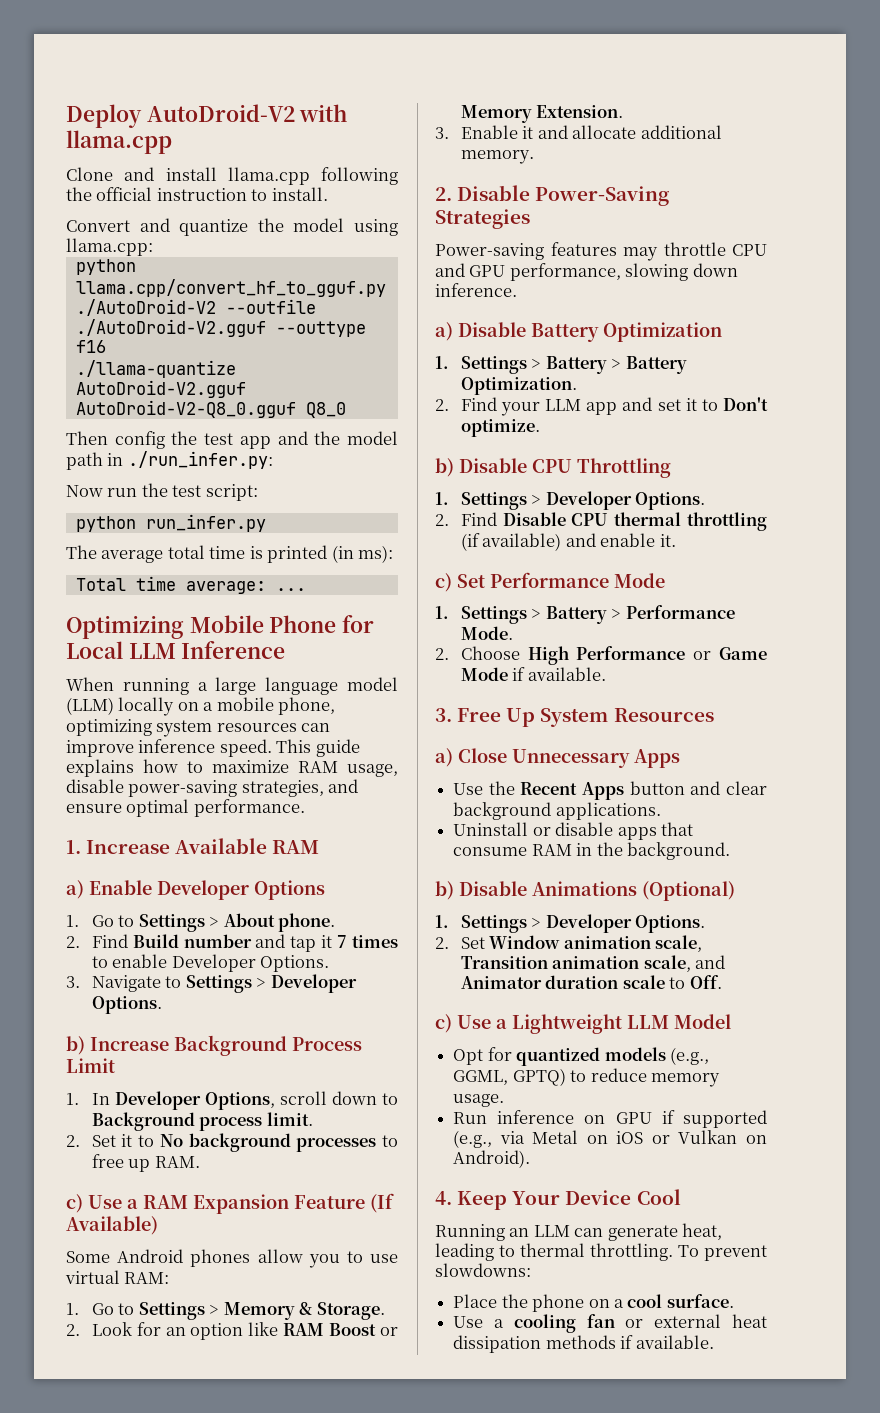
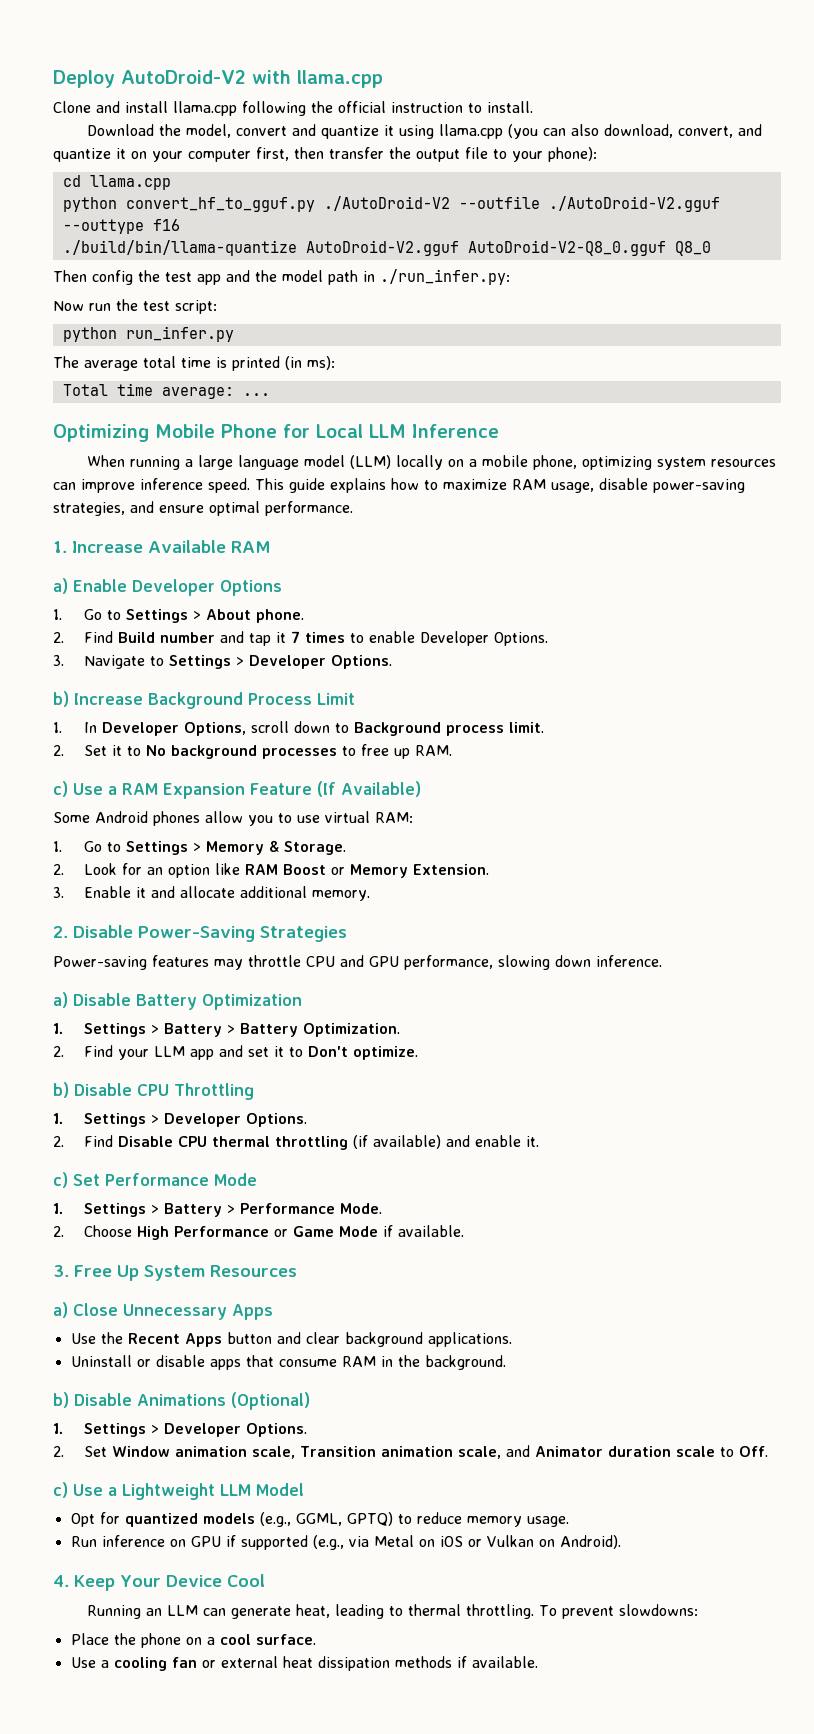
[66,218,398,236] [66,238,153,256] [75,259,136,275] [75,279,386,297] Convert and quantize the model using llama.cpp: // python llama.cpp/convert_hf_to_gguf.py -> [87,124,763,139] [53,147,597,162] [62,175,171,190] [62,197,315,212] Download the model, convert and quantize it using llama.cpp (you can also download, convert, and quantize it on your computer first, then transfer the output file to your phone): // cd llama.cpp // python convert_hf_to_gguf.py
[75,360,236,378] ./llama-quantize -> [62,240,297,256] ./build/bin/llama-quantize

